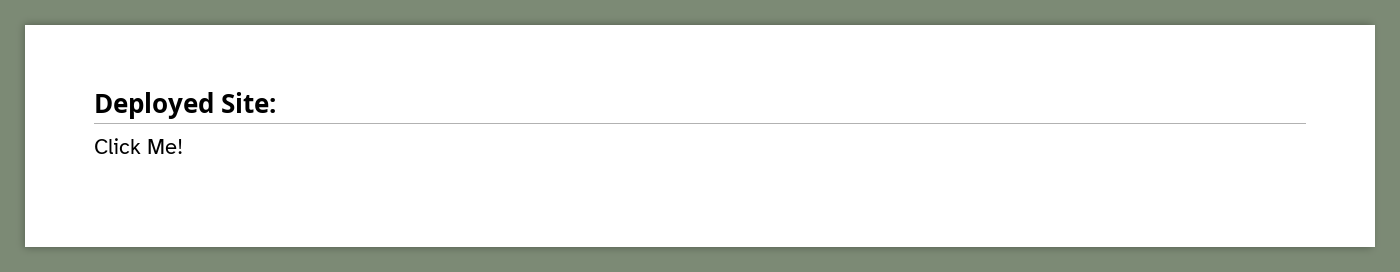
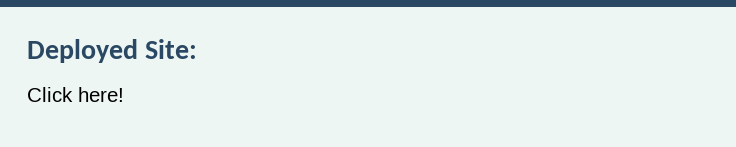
[147,139,183,154] Me! -> [78,87,124,102] here!

